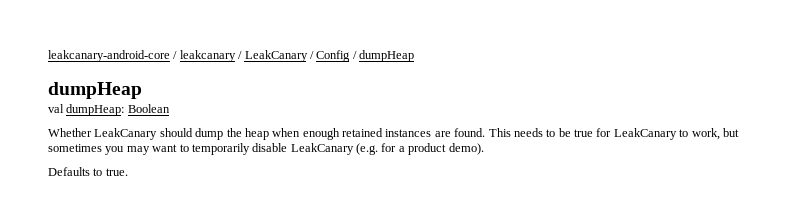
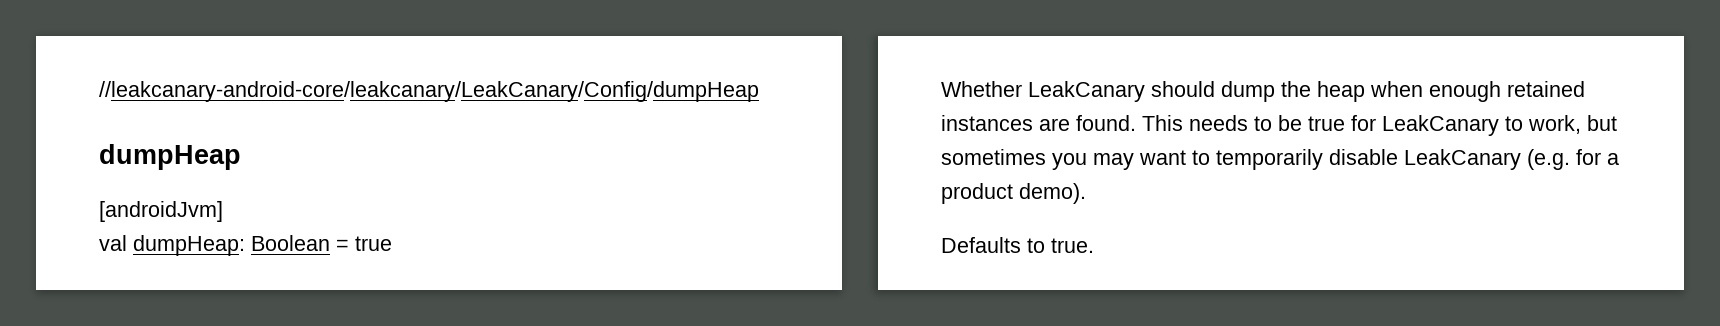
[48,50,414,62] [48,82,142,99] leakcanary-android-core / leakcanary / LeakCanary / Config / dumpHeap // dumpHeap -> [99,81,759,102] [99,144,241,170] [99,201,223,222] //leakcanary-android-core/leakcanary/LeakCanary/Config/dumpHeap // dumpHeap // [androidJvm]
(170, 108) none -> [336,236,392,251] = true

